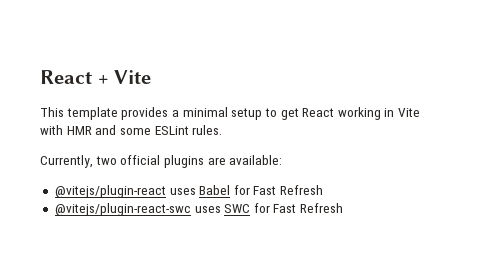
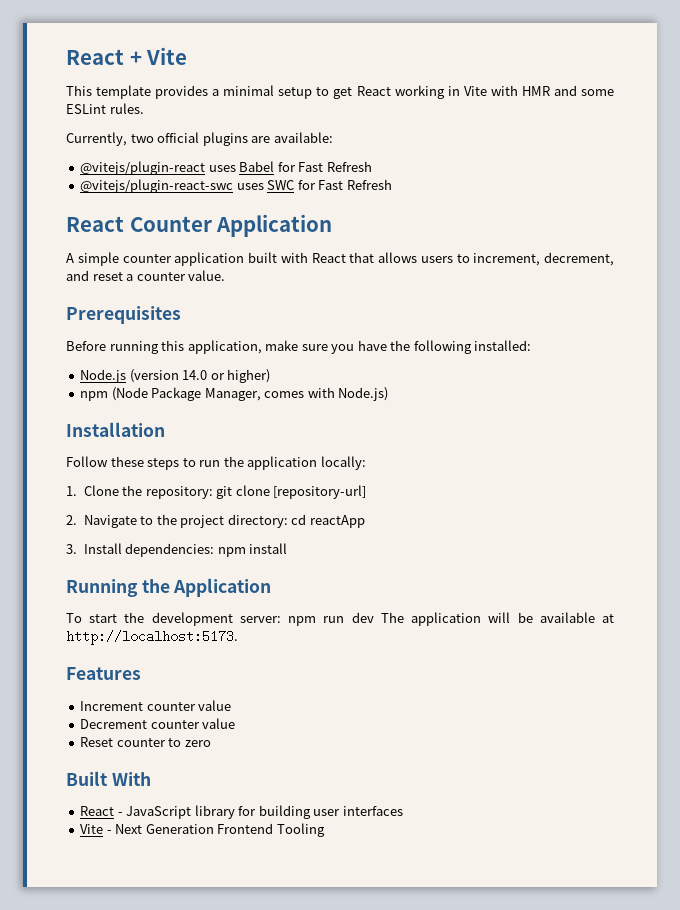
(344, 208) none -> [66,214,333,237] [66,252,614,266] [66,270,226,281] [66,306,181,324] [66,340,532,354] [80,369,271,383] [80,387,389,401] [66,422,165,437] [66,456,366,470] [66,485,367,499] [66,514,365,528] [66,543,288,557] [66,578,272,597] [66,612,614,626] [66,630,238,645] [66,667,141,680] [80,700,232,711] [80,718,236,729] [80,737,211,747] [66,771,151,786] [80,805,403,819] [80,823,325,837] // React Counter Application // A simple counter application built with React that allows users to increment, decrement, and reset a counter value. // Prerequisites // Before running this application, make sure you have the following installed: // Node.js (version 14.0 or higher) // npm (Node Package Manager, comes with Node.js) // Installation // Follow these steps to run the application locally: // 1. Clone the repository: git clone [repository-url] // 2. Navigate to the project directory: cd reactApp // 3. Install dependencies: npm install // Running the Application // To start the development server: npm run dev The application will be available at http://localhost:5173. // Features // Increment counter value // Decrement counter value // Reset counter to zero // Built With // React - JavaScript library for building user interfaces // Vite - Next Generation Frontend Tooling

